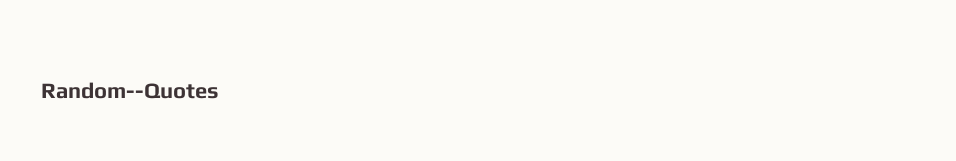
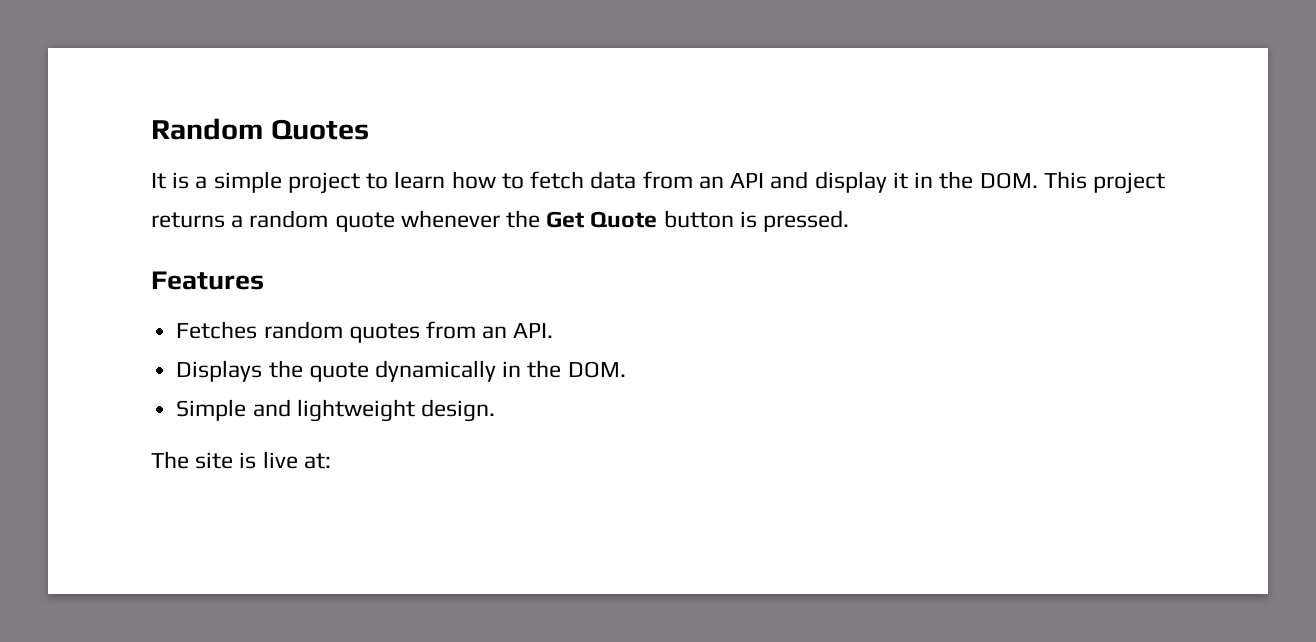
[41,82,219,99] Random--Quotes -> [151,118,369,140] [151,171,1165,194] [151,210,850,232] [151,271,264,290] [176,321,554,343] [176,360,626,382] [176,399,495,422] [151,451,331,469] Random Quotes // It is a simple project to learn how to fetch data from an API and display it in the DOM. This project returns a random quote whenever the Get Quote button is pressed. // Features // Fetches random quotes from an API. // Displays the quote dynamically in the DOM. // Simple and lightweight design. // The site is live at:

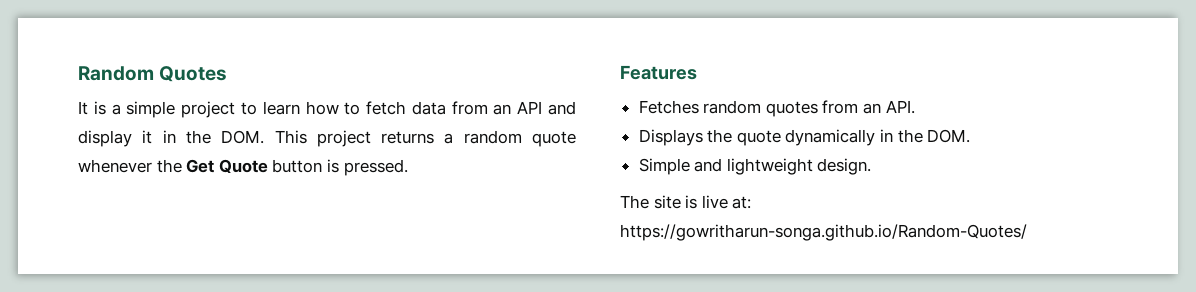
(331, 461) none -> [620,224,1027,241] https://gowritharun-songa.github.io/Random-Quotes/

